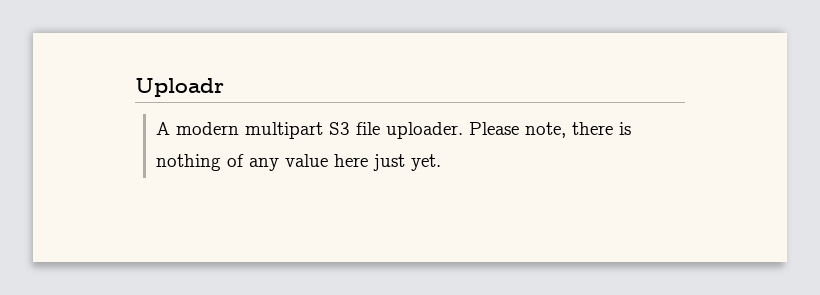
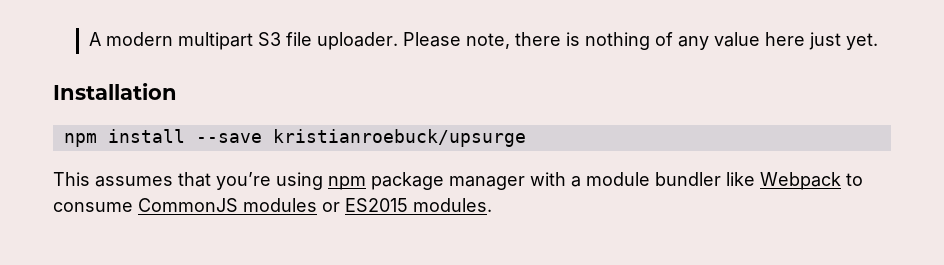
[135,78,224,97] Uploadr // -> (88, 39) none
(442, 162) none -> [53,83,177,100] [63,129,526,147] [53,172,863,190] [53,198,492,212] // Installation // npm install --save kristianroebuck/upsurge // This assumes that you’re using npm package manager with a module bundler like Webpack to consume CommonJS modules or ES2015 modules.

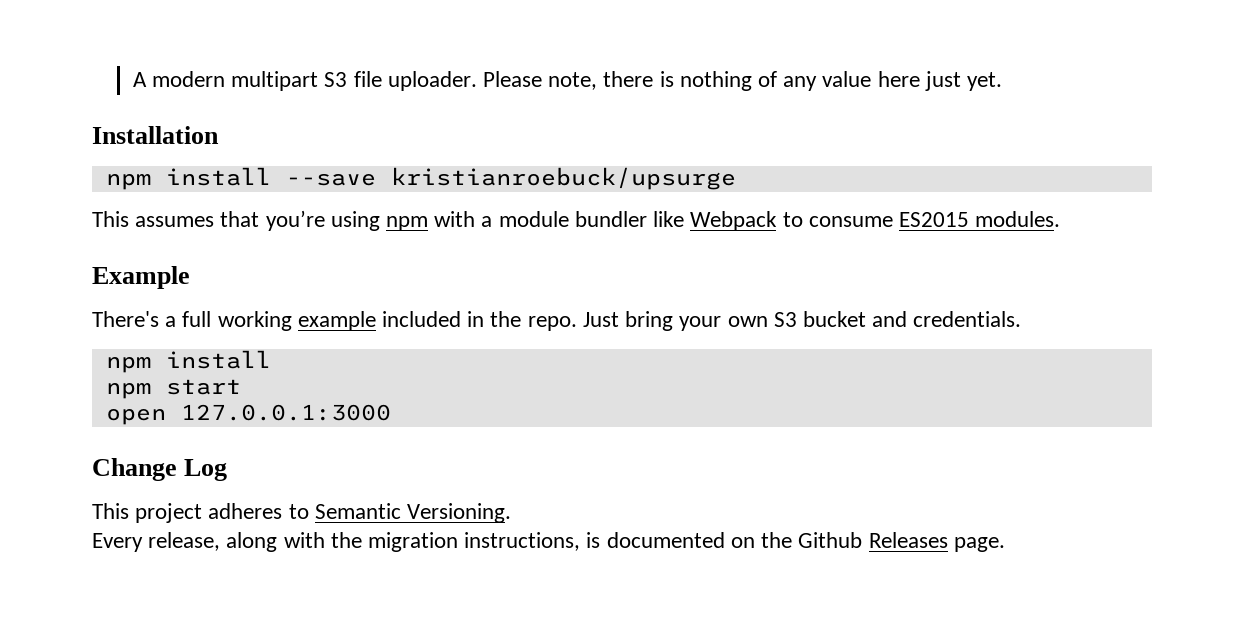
[371,172,525,190] package manager -> (429, 223) none
[138,198,340,212] CommonJS modules or -> (893, 221) none
(492, 205) none -> [92,266,190,289] [92,311,1022,331] [105,350,271,373] [105,379,241,399] [105,404,391,425] [92,458,228,481] [92,503,512,523] [92,532,1005,552] // Example // There's a full working example included in the repo. Just bring your own S3 bucket and credentials. // npm install // npm start // open 127.0.0.1:3000 // Change Log // This project adheres to Semantic Versioning. // Every release, along with the migration instructions, is documented on the Github Releases page.

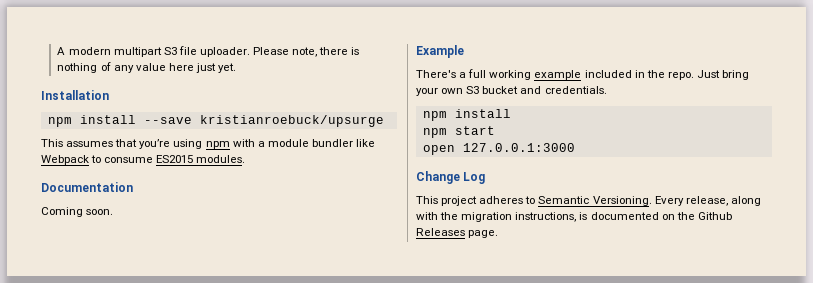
(1061, 219) none -> [41,182,133,192] [41,207,114,217] // Documentation // Coming soon.
(512, 513) // -> (652, 201) none

